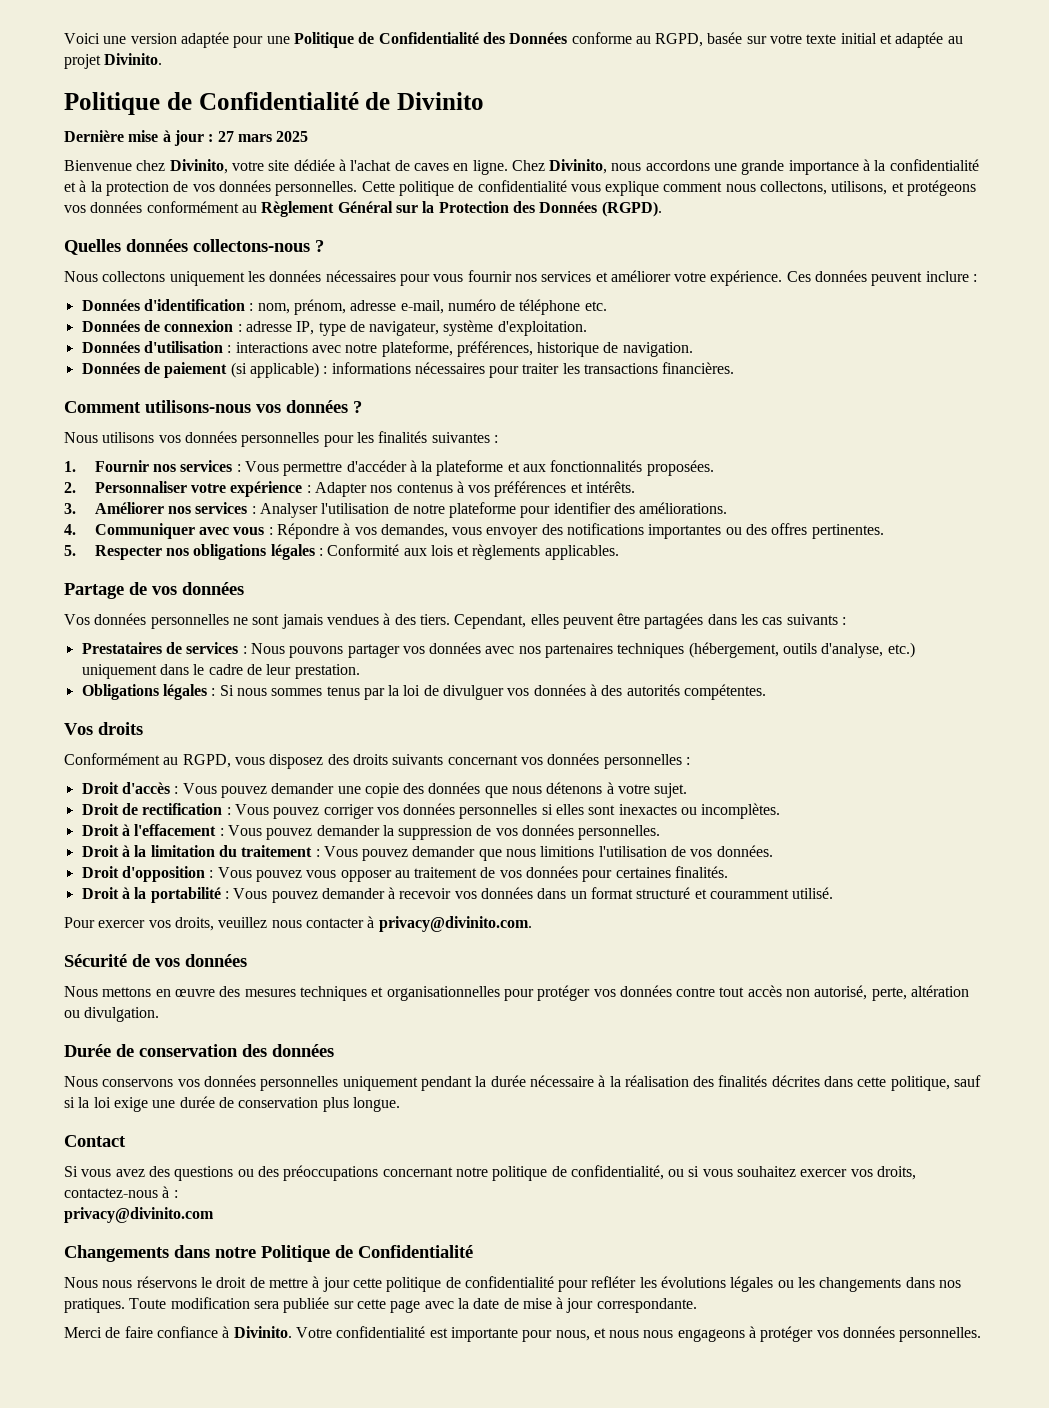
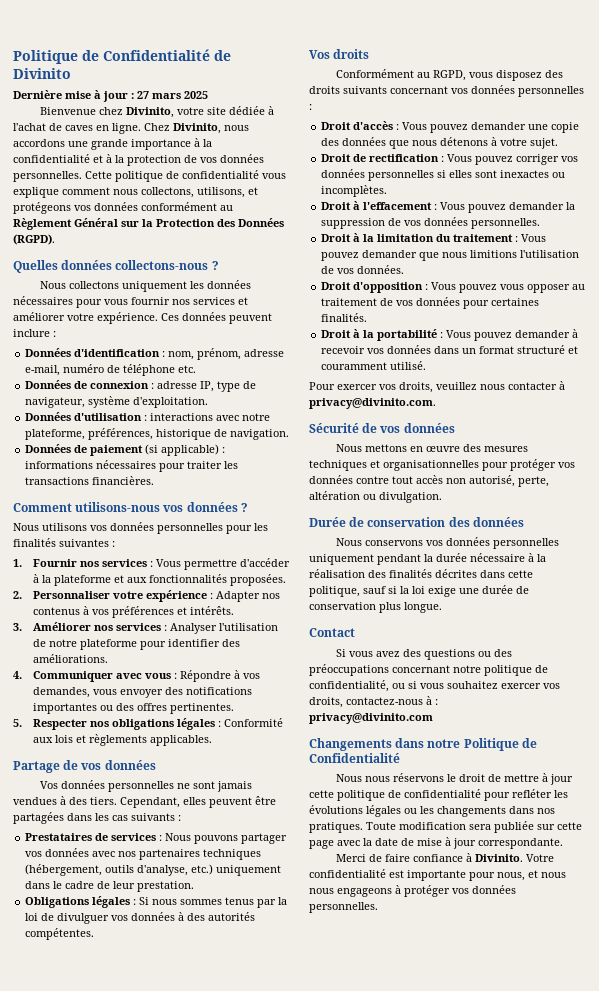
[64,32,963,48] [64,53,163,69] Voici une version adaptée pour une Politique de Confidentialité des Données conforme au RGPD, basée sur votre texte initial et adaptée au projet Divinito. // -> (13, 57) none

